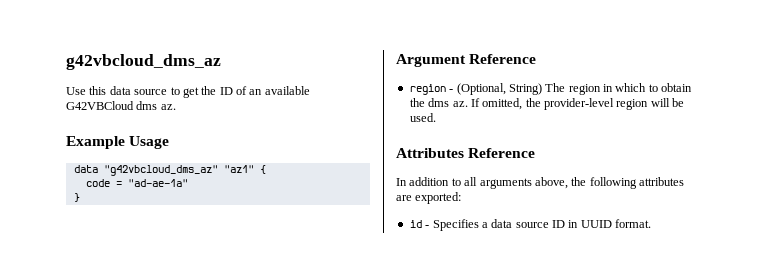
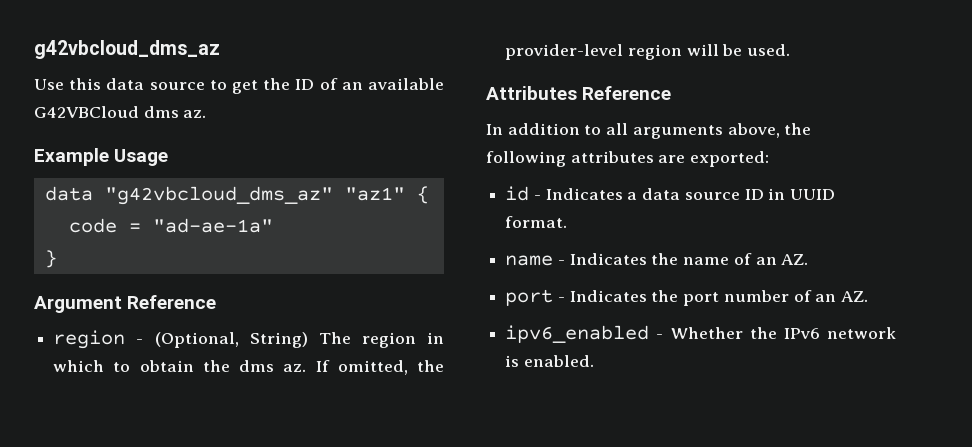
[432,219,479,231] Specifies -> [545,188,623,200] Indicates
(652, 223) none -> [505,253,809,266] [505,289,869,306] [505,325,896,343] [505,355,594,367] // name - Indicates the name of an AZ. // port - Indicates the port number of an AZ. // ipv6_enabled - Whether the IPv6 network is enabled.

